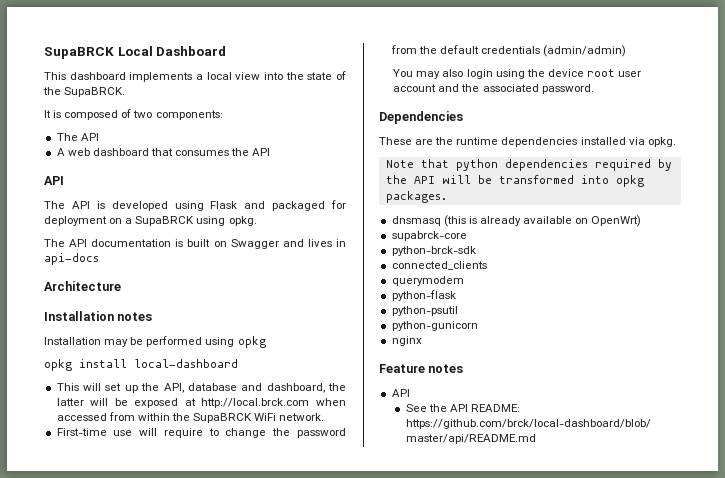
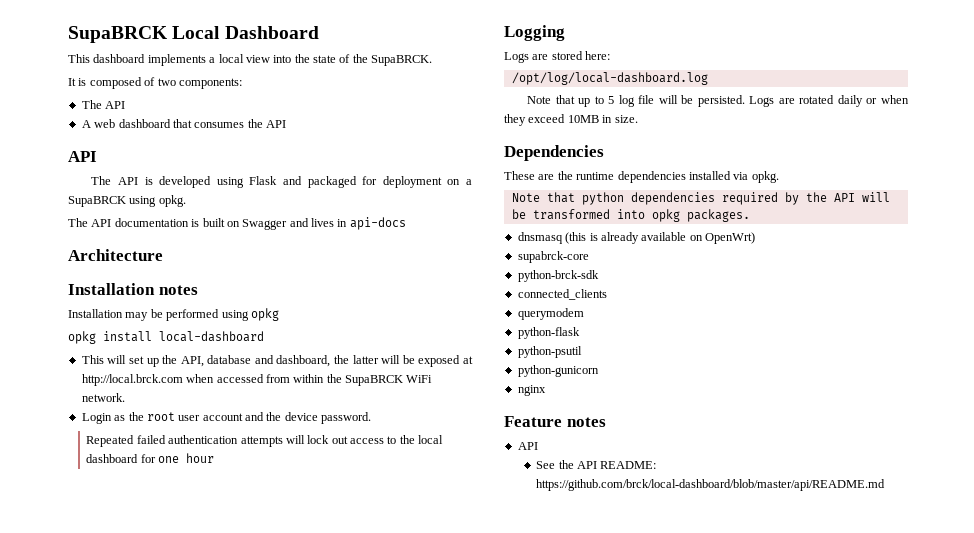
[56,428,346,438] [390,45,627,57] [393,69,584,79] First-time use will require to change the password from the default credentials (admin/admin) // You may also login using the device -> [81,412,144,424] Login as the
[482,84,539,92] associated -> [284,412,318,421] device
(594, 89) none -> [86,435,444,447] [86,453,215,463] [504,25,565,41] [504,51,611,63] [511,72,708,85] [527,95,909,107] [504,114,638,126] // Repeated failed authentication attempts will lock out access to the local dashboard for one hour // Logging // Logs are stored here: // /opt/log/local-dashboard.log // Note that up to 5 log file will be persisted. Logs are rotated daily or when they exceed 10MB in size.

